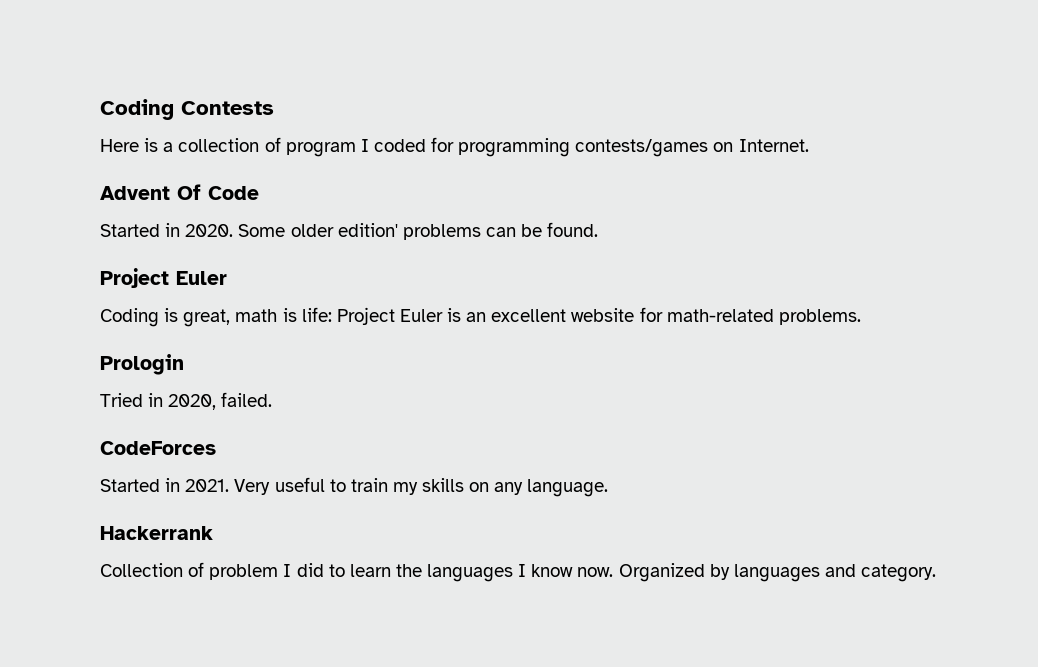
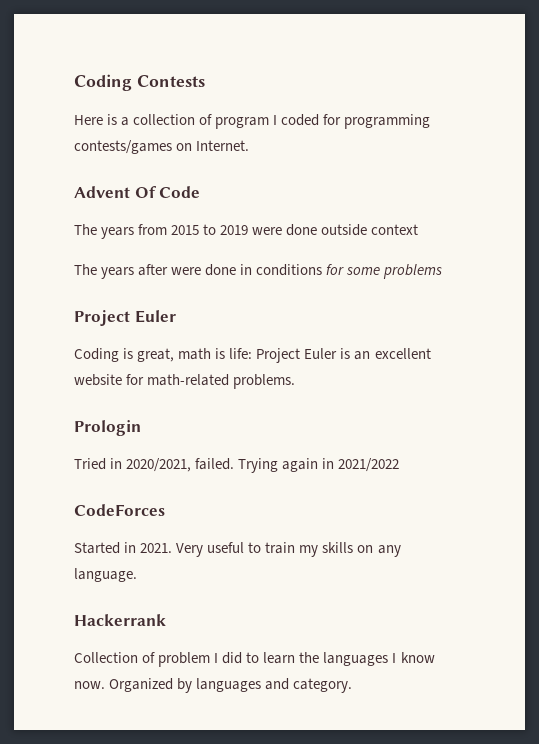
[100,222,599,240] Started in 2020. Some older edition' problems can be found. -> [74,224,419,239] [74,264,443,279] The years from 2015 to 2019 were done outside context // The years after were done in conditions for some problems
[168,394,217,410] 2020, -> [126,458,192,472] 2020/2021,
(273, 399) none -> [238,458,400,473] Trying again in 2021/2022

